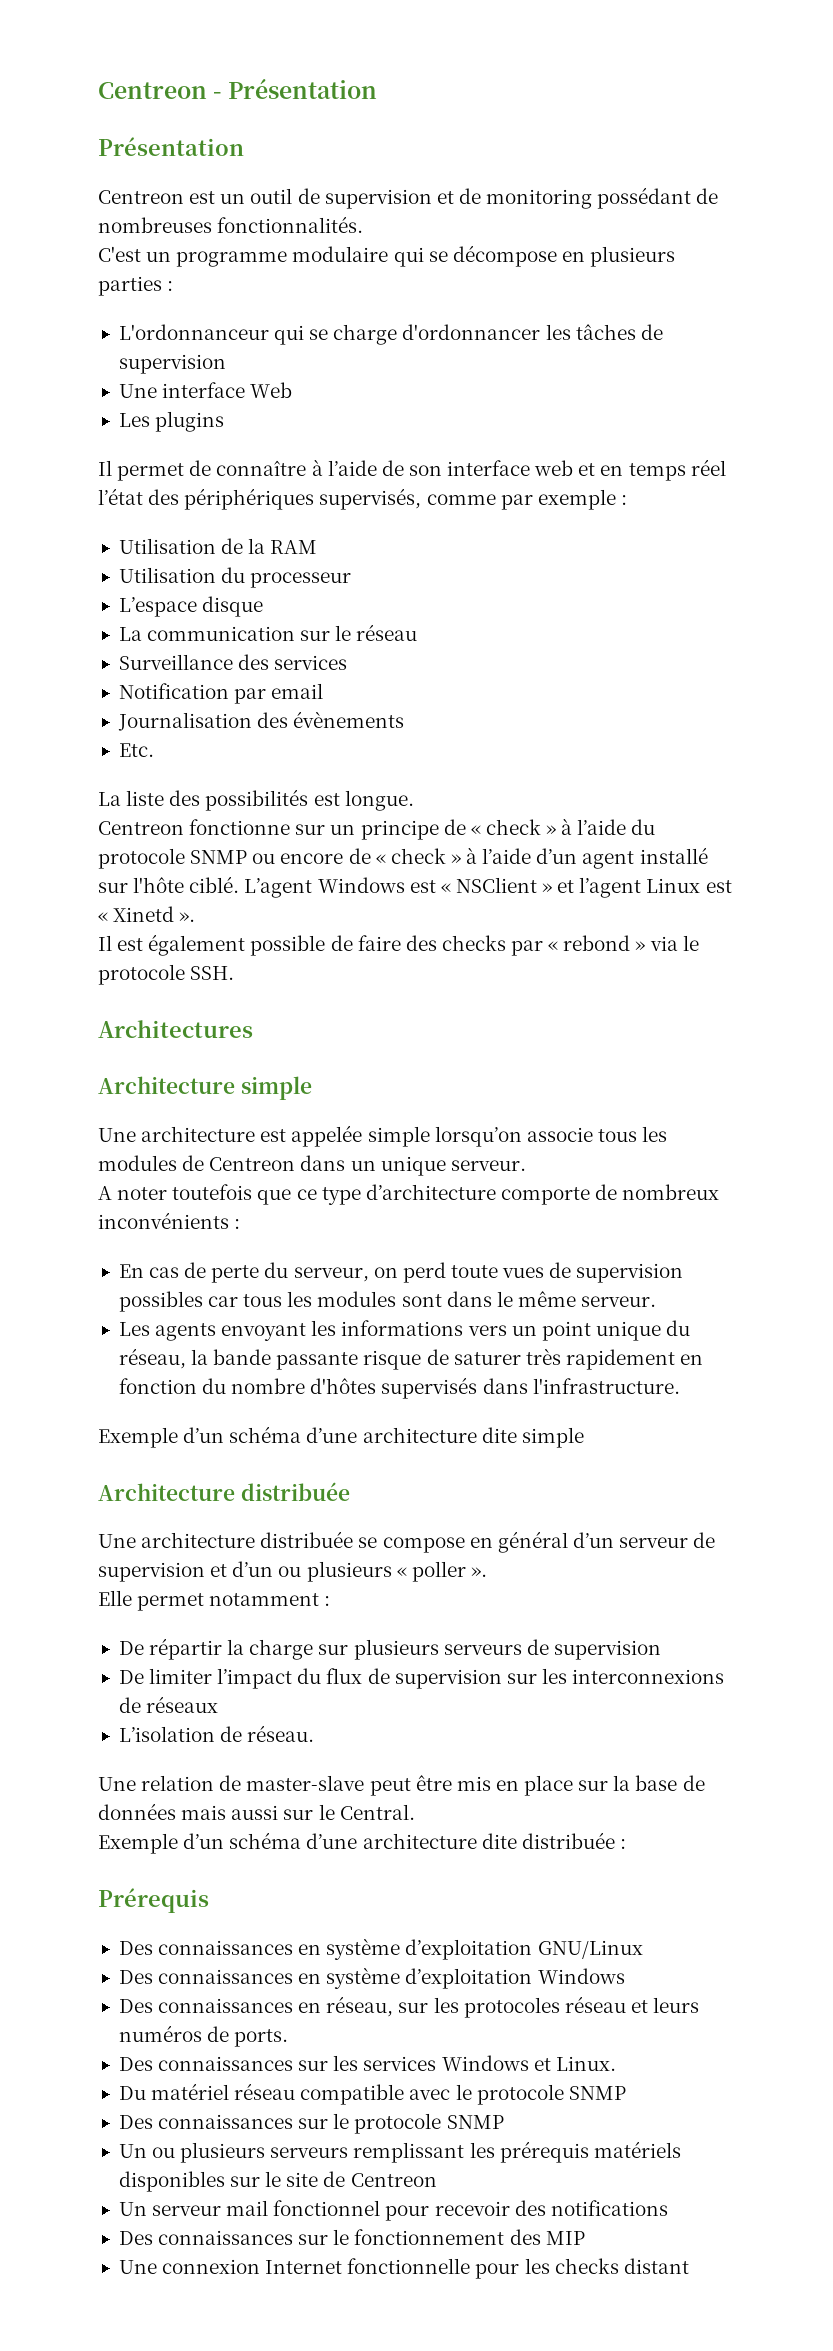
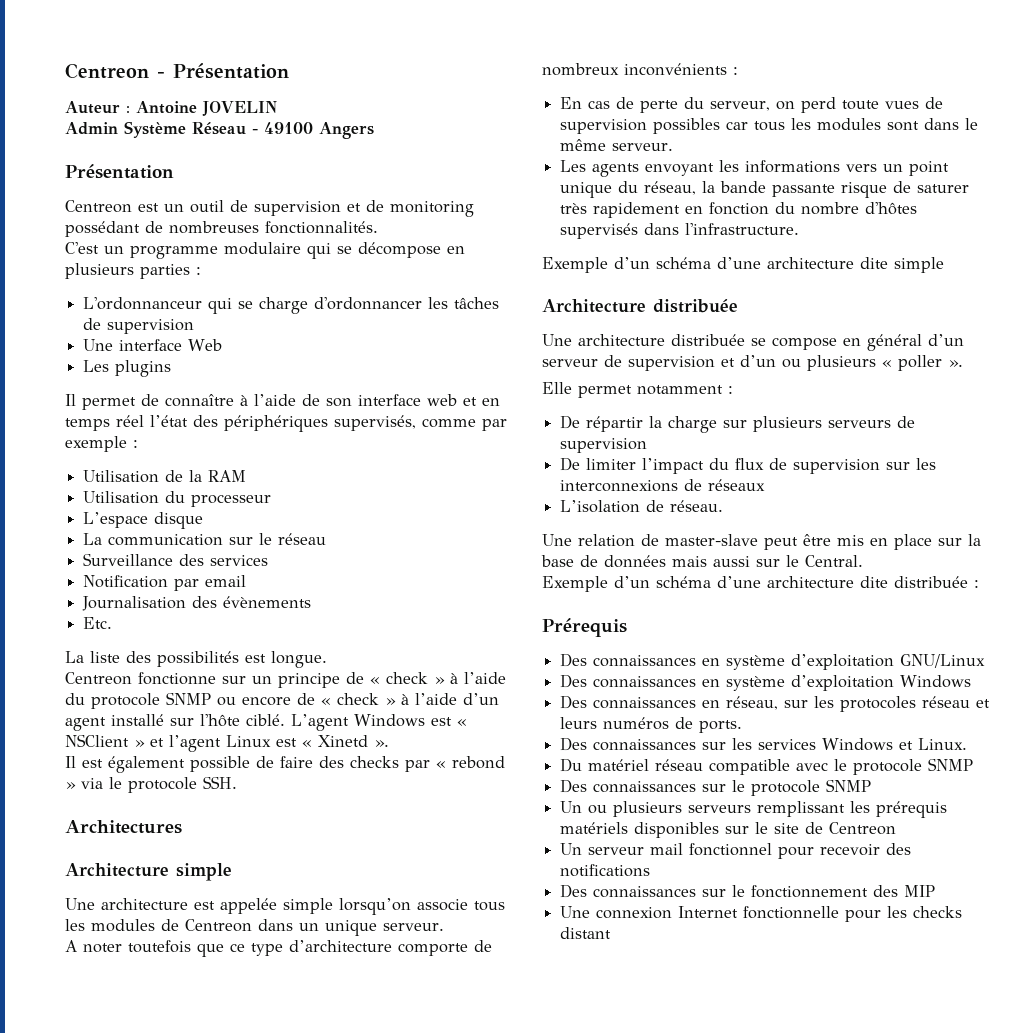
(378, 89) none -> [65,101,277,116] [65,121,374,139] // Auteur : Antoine JOVELIN // Admin Système Réseau - 49100 Angers

